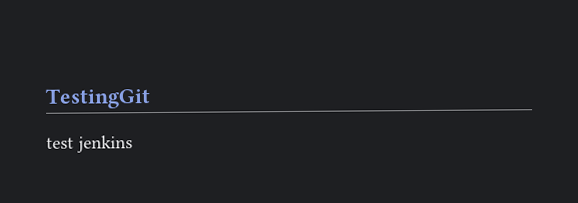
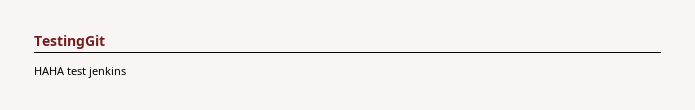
(151, 98) none -> [34,67,65,75] HAHA

